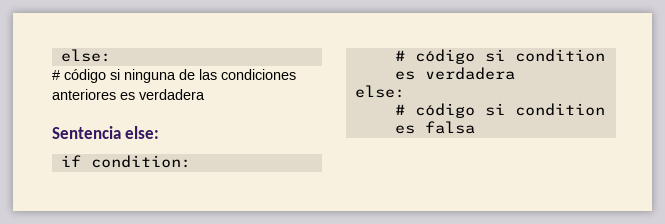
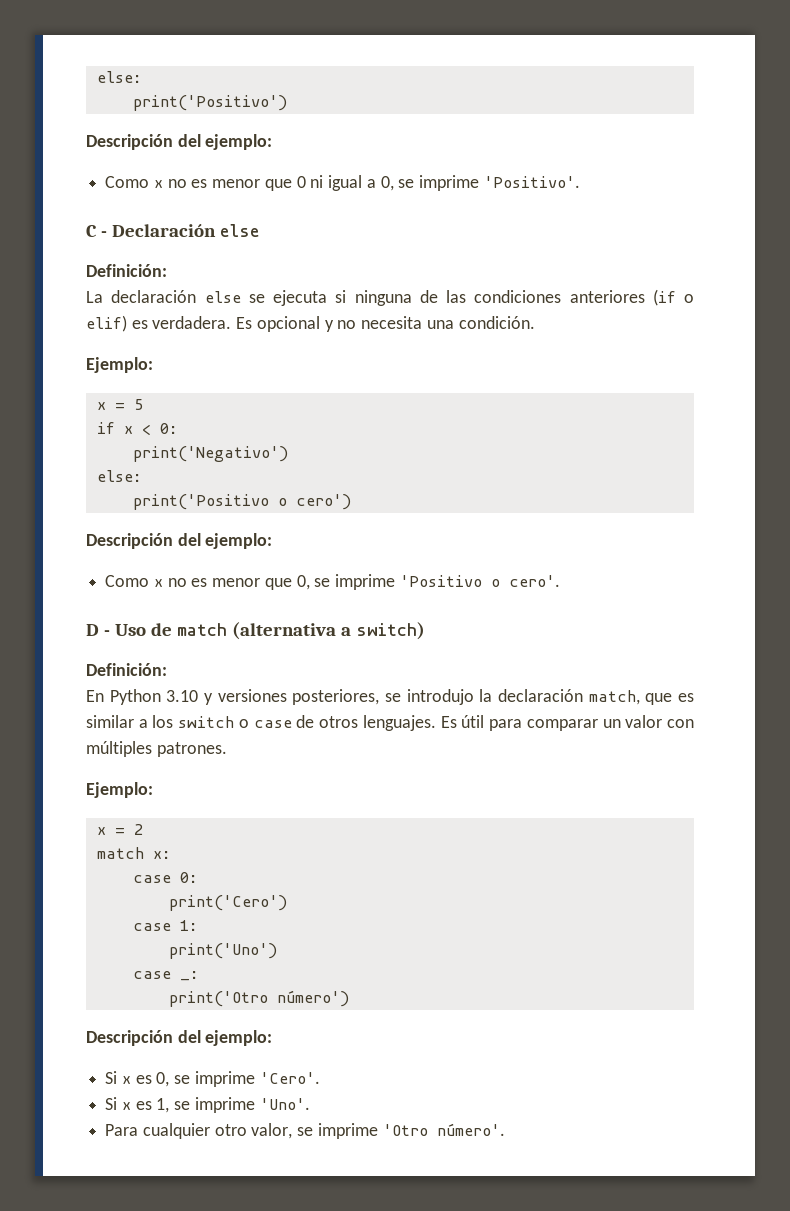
[60,49,111,62] [52,69,106,83] else: // # código -> [96,71,142,83] [132,95,287,111] [86,134,273,150] [105,175,580,191] [86,224,259,237] [86,264,167,277] [86,290,327,306] else: // print('Positivo') // Descripción del ejemplo: // Como x no es menor que 0 ni igual a 0, se imprime 'Positivo'. // C - Declaración else // Definición: // La declaración else se ejecuta
[120,89,205,100] [52,126,160,139] [60,155,191,168] [394,49,605,64] [394,67,515,80] [354,85,405,98] [394,103,605,118] [394,121,475,134] es verdadera // Sentencia else: // if condition: // # código si condition es verdadera // else: // # código si condition es falsa -> [652,289,694,306] [86,315,535,332] [86,357,153,373] [96,399,143,410] [96,422,178,435] [132,446,288,462] [96,470,142,482] [132,494,351,510] [86,533,273,549] [105,574,560,590] [86,622,425,640] [86,663,167,676] [86,689,694,705] [86,715,695,731] [86,741,227,757] [86,782,153,798] [96,824,143,835] [96,847,171,859] [132,872,198,883] [168,895,287,911] [132,920,198,931] [168,943,277,959] [132,971,199,981] [168,990,349,1007] [86,1030,273,1046] [105,1071,320,1087] [105,1097,310,1113] [105,1123,505,1139] (if o elif) es verdadera. Es opcional y no necesita una condición. // Ejemplo: // x = 5 // if x < 0: // print('Negativo') // else: // print('Positivo o cero') // Descripción del ejemplo: // Como x no es menor que 0, se imprime 'Positivo o cero'. // D - Uso de match (alternativa a switch) // Definición: // En Python 3.10 y versiones posteriores, se introdujo la declaración match, que es similar a los switch o case de otros lenguajes. Es útil para comparar un valor con múltiples patrones. // Ejemplo: // x = 2 // match x: // case 0: // print('Cero') // case 1: // print('Uno') // case _: // print('Otro número') // Descripción del ejemplo: // Si x es 0, se imprime 'Cero'. // Si x es 1, se imprime 'Uno'. // Para cualquier otro valor, se imprime 'Otro número'.

